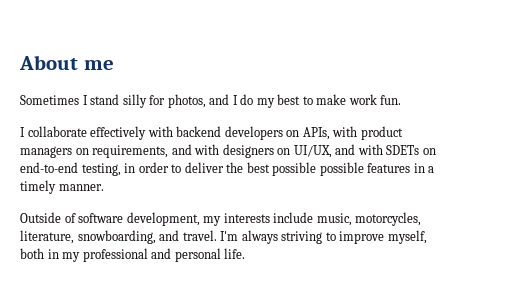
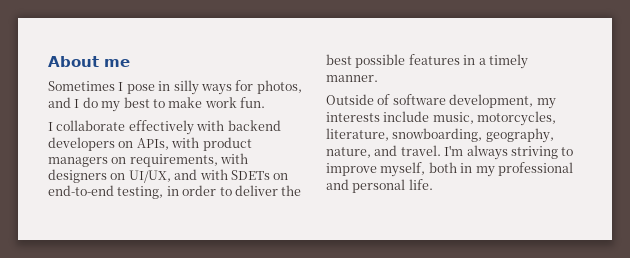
[90,94,147,108] stand silly -> [126,80,232,95] pose in silly ways
[171,144,192,155] and -> (218, 160) none
[319,162,364,176] possible -> (406, 61) none
(156, 237) none -> [485,128,554,143] [326,147,371,158] geography, nature,

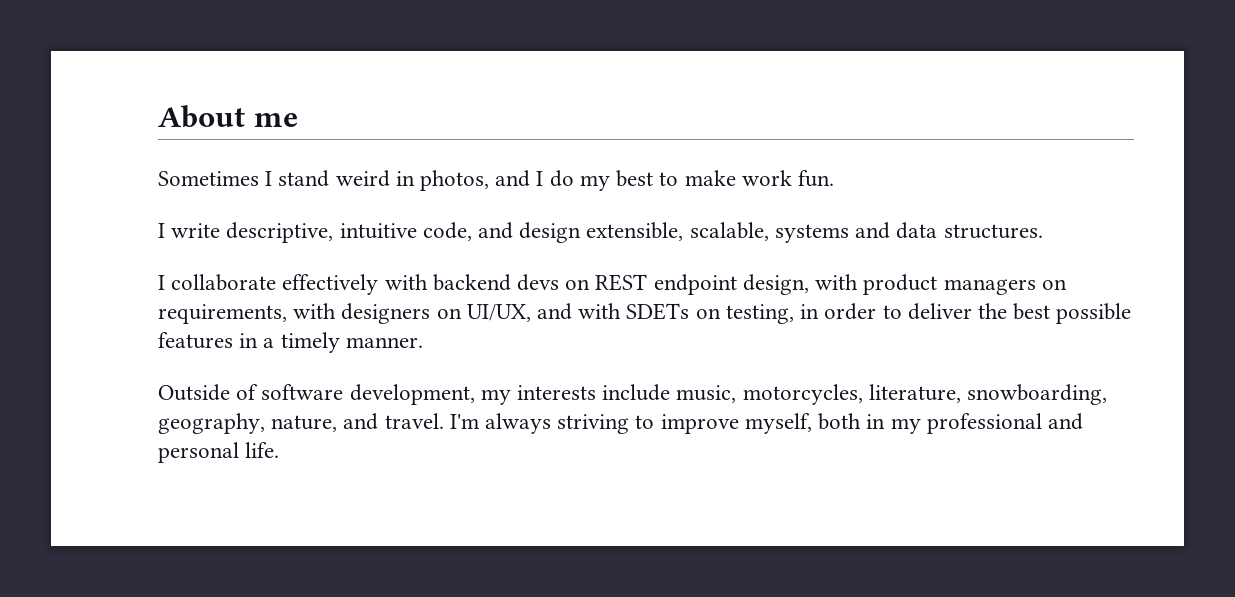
[126,80,254,95] pose in silly ways for -> [278,170,415,187] stand weird in
(265, 102) none -> [158,222,1043,243] // I write descriptive, intuitive code, and design extensible, scalable, systems and data structures.
[48,137,169,151] developers on APIs, -> [517,274,809,295] devs on REST endpoint design,
[48,185,114,196] end-to-end -> (721, 313) none

